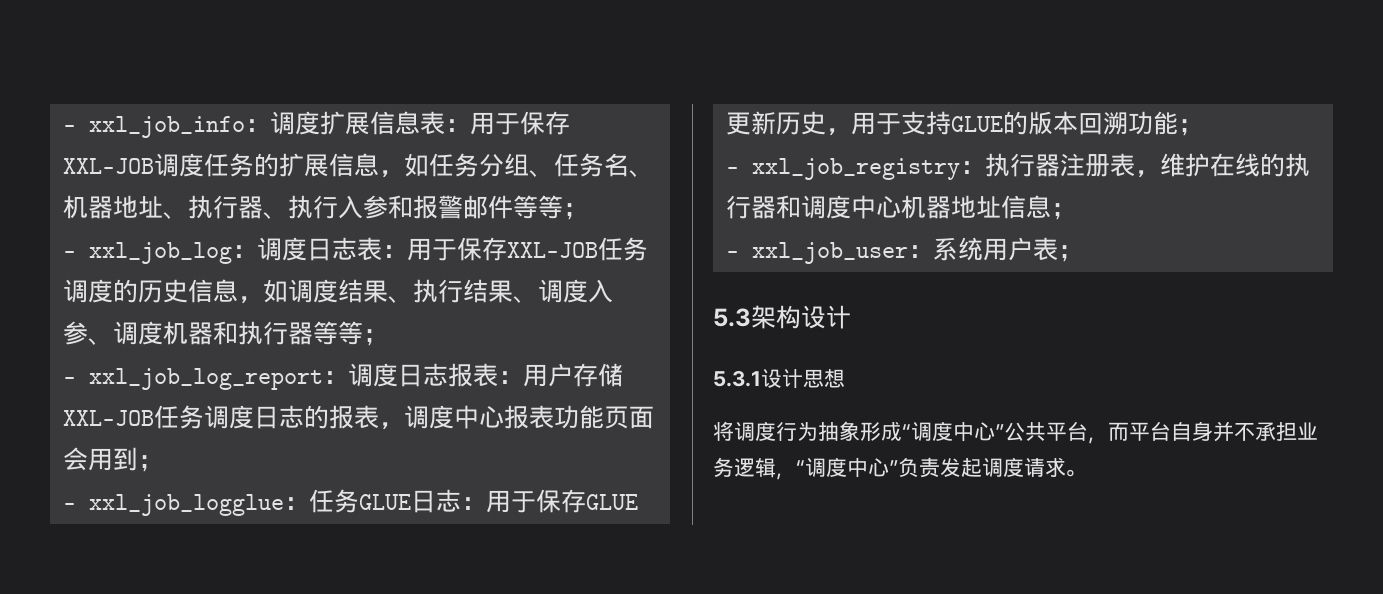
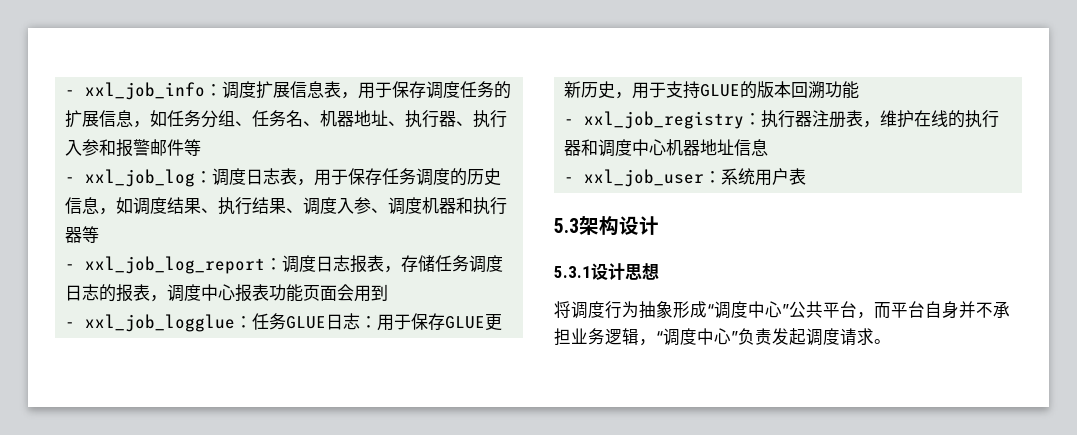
[444,111,570,135] [62,158,154,174] ：用于保存XXL-JOB -> [340,81,426,99] ，用于保存
[537,195,588,220] 等； -> (201, 147) none
[381,237,598,261] ：用于保存XXL-JOB -> [296,168,382,186] ，用于保存
[337,321,388,346] 等； -> (99, 234) none
[497,363,623,387] [62,410,154,426] ：用户存储XXL-JOB -> [383,255,435,273] ，存储
[137,455,163,472] ； -> (388, 292) none
[1177,119,1203,136] ； -> (859, 90) none
[1050,203,1076,220] ； -> (768, 147) none
[1057,245,1083,262] ； -> (806, 176) none

